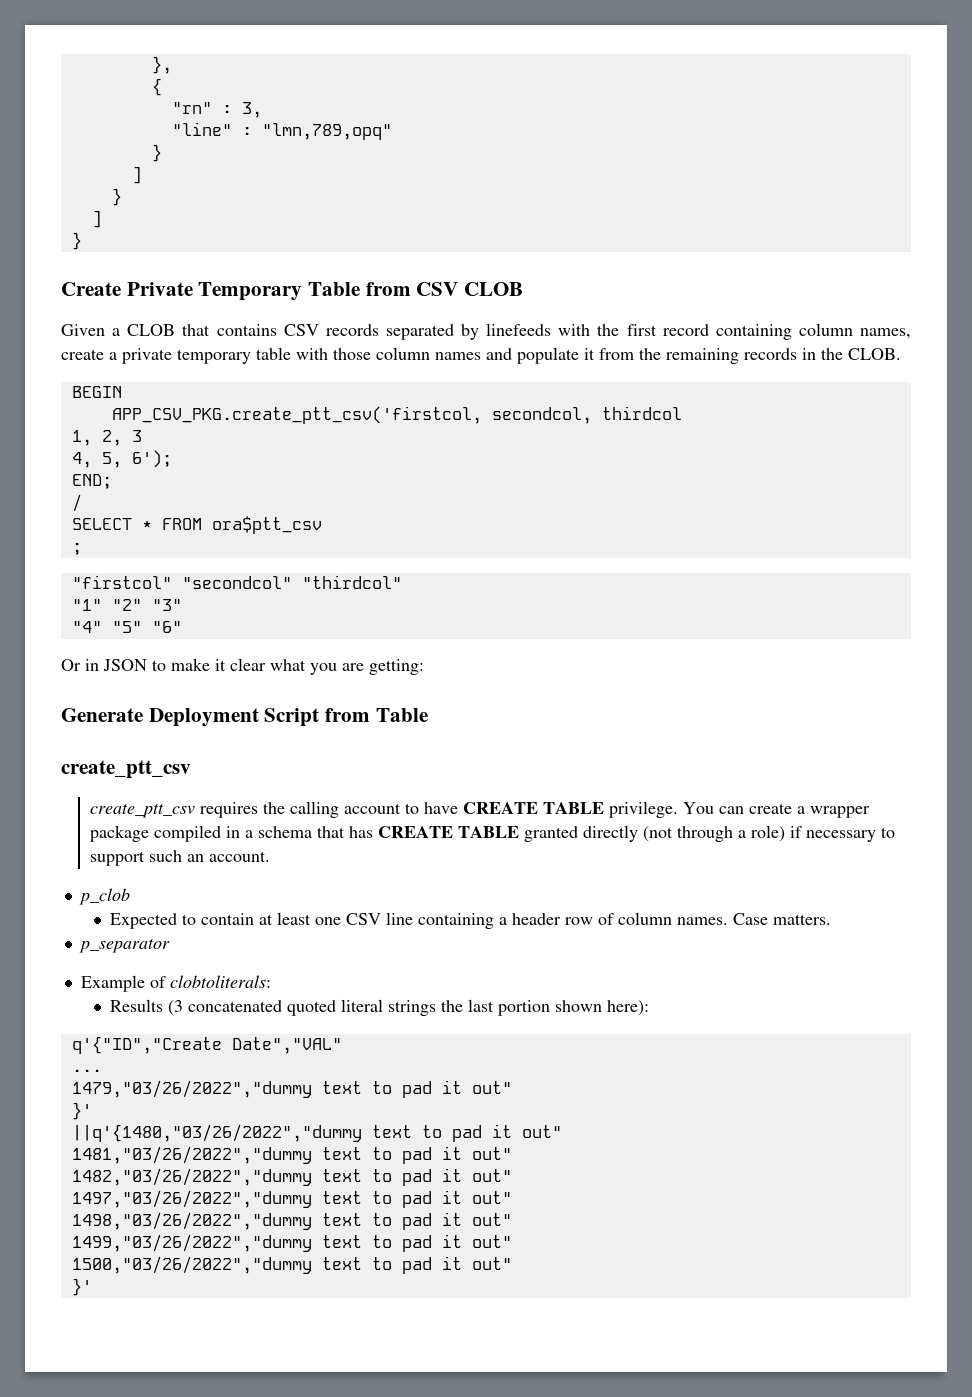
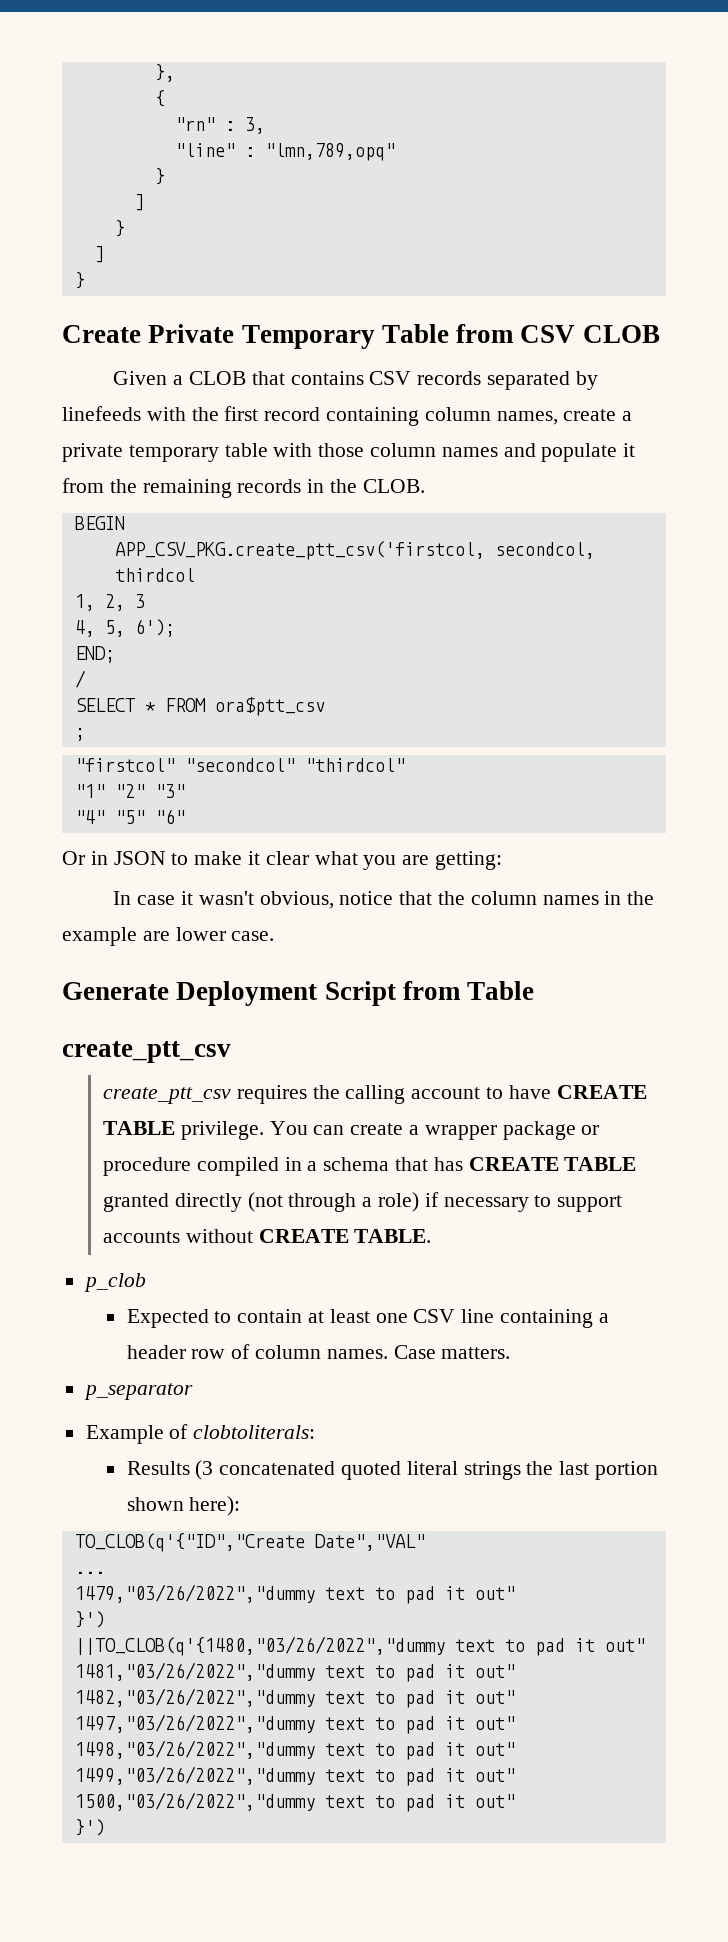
(424, 667) none -> [113,891,655,909] [62,927,275,946] // In case it wasn't obvious, notice that the column names in the example are lower case.
(150, 833) none -> [581,1125,600,1135] [102,1157,191,1176] or procedure
[149,850,271,862] such an account. -> [102,1229,432,1243] accounts without CREATE TABLE.
[71,1036,222,1054] q'{"ID","Create -> [74,1533,305,1552] TO_CLOB(q'{"ID","Create
[71,1102,92,1120] [71,1124,362,1142] }' // ||q'{1480,"03/26/2022","dummy -> [74,1611,105,1628] [74,1636,445,1656] }') // ||TO_CLOB(q'{1480,"03/26/2022","dummy
[71,1278,92,1296] }' -> [74,1819,105,1836] }')

